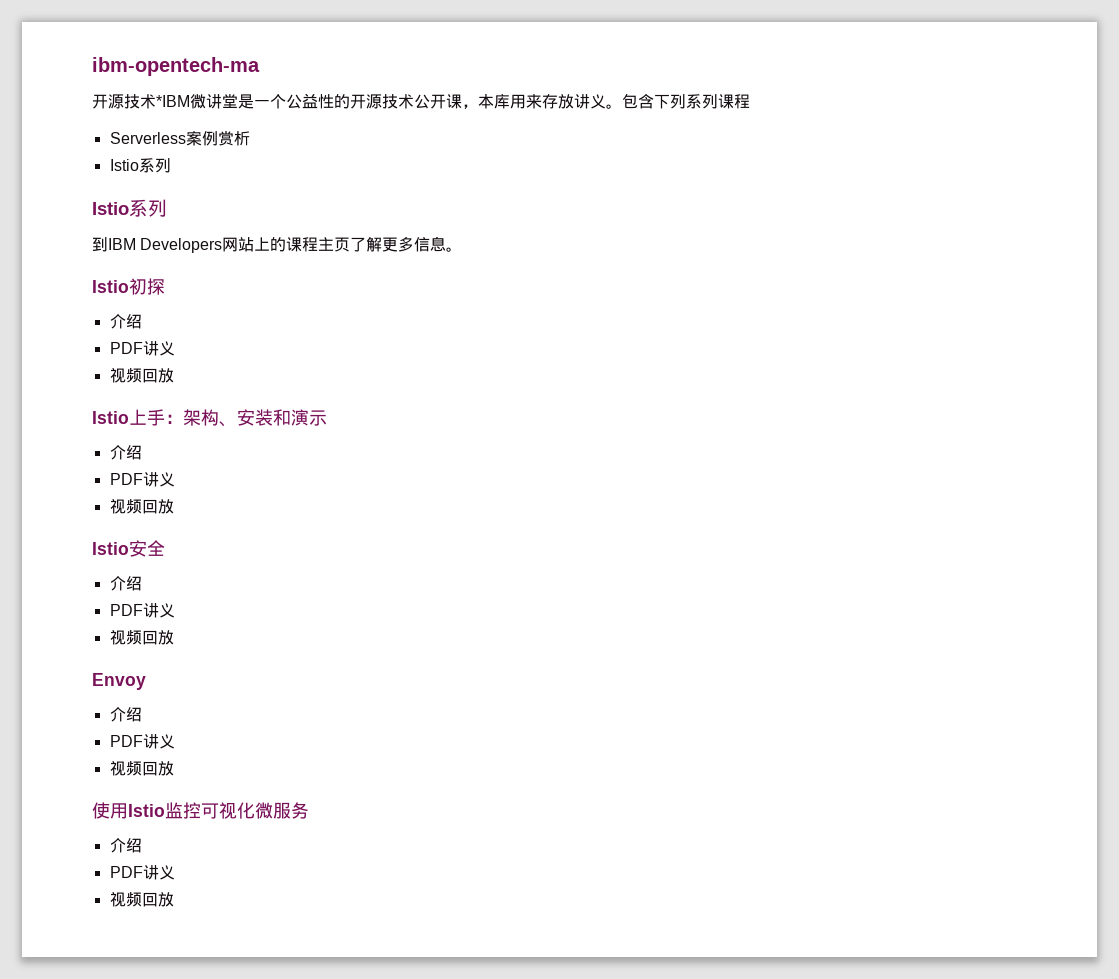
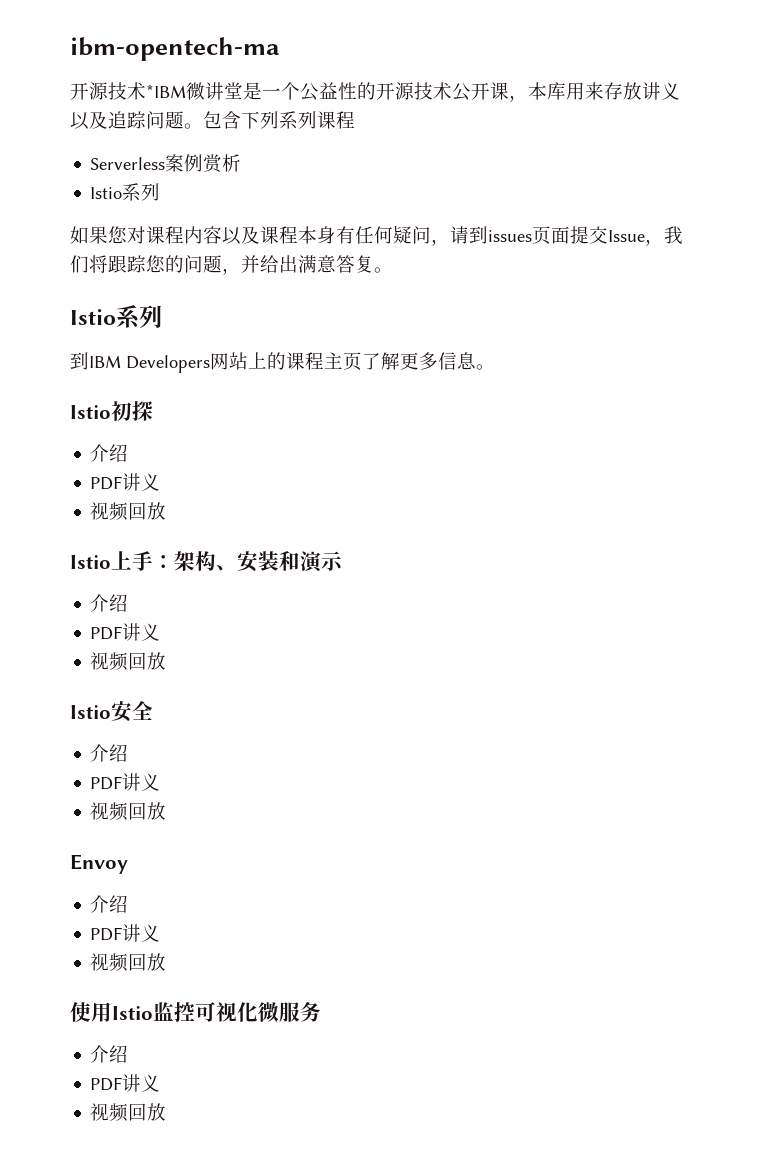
(606, 101) none -> [70,111,184,130] 以及追踪问题
(171, 165) none -> [70,225,683,246] [70,255,393,275] // 如果您对课程内容以及课程本身有任何疑问，请到issues页面提交Issue，我们将跟踪您的问题，并给出满意答复。

